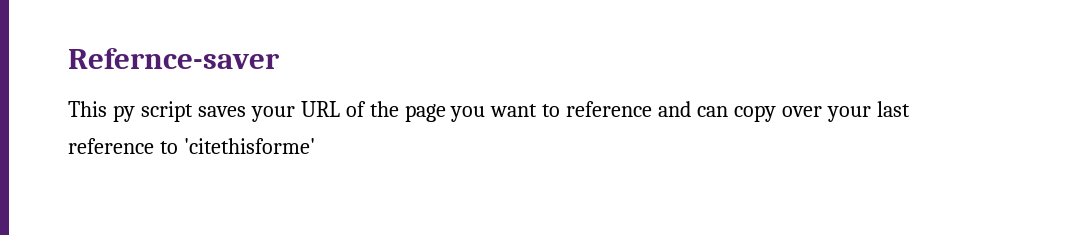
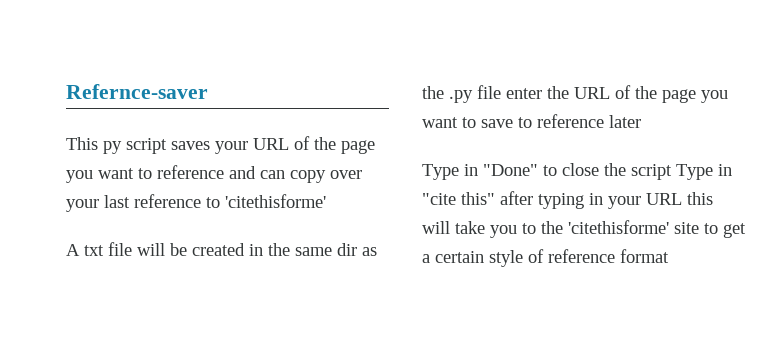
(315, 146) none -> [66,242,377,256] [422,85,728,103] [422,114,641,128] [422,163,732,180] [422,191,713,209] [422,220,746,238] [422,249,669,267] // A txt file will be created in the same dir as the .py file enter the URL of the page you want to save to reference later // Type in "Done" to close the script Type in "cite this" after typing in your URL this will take you to the 'citethisforme' site to get a certain style of reference format

